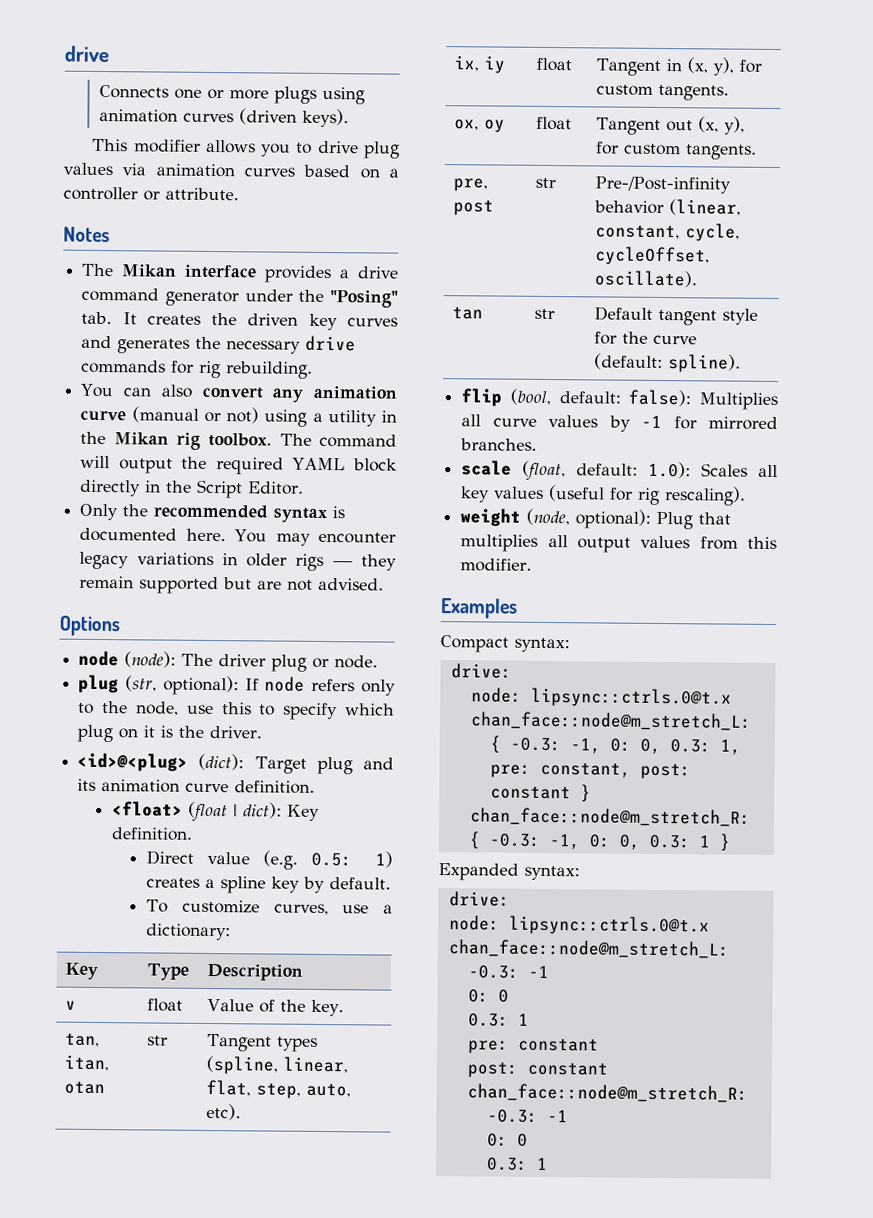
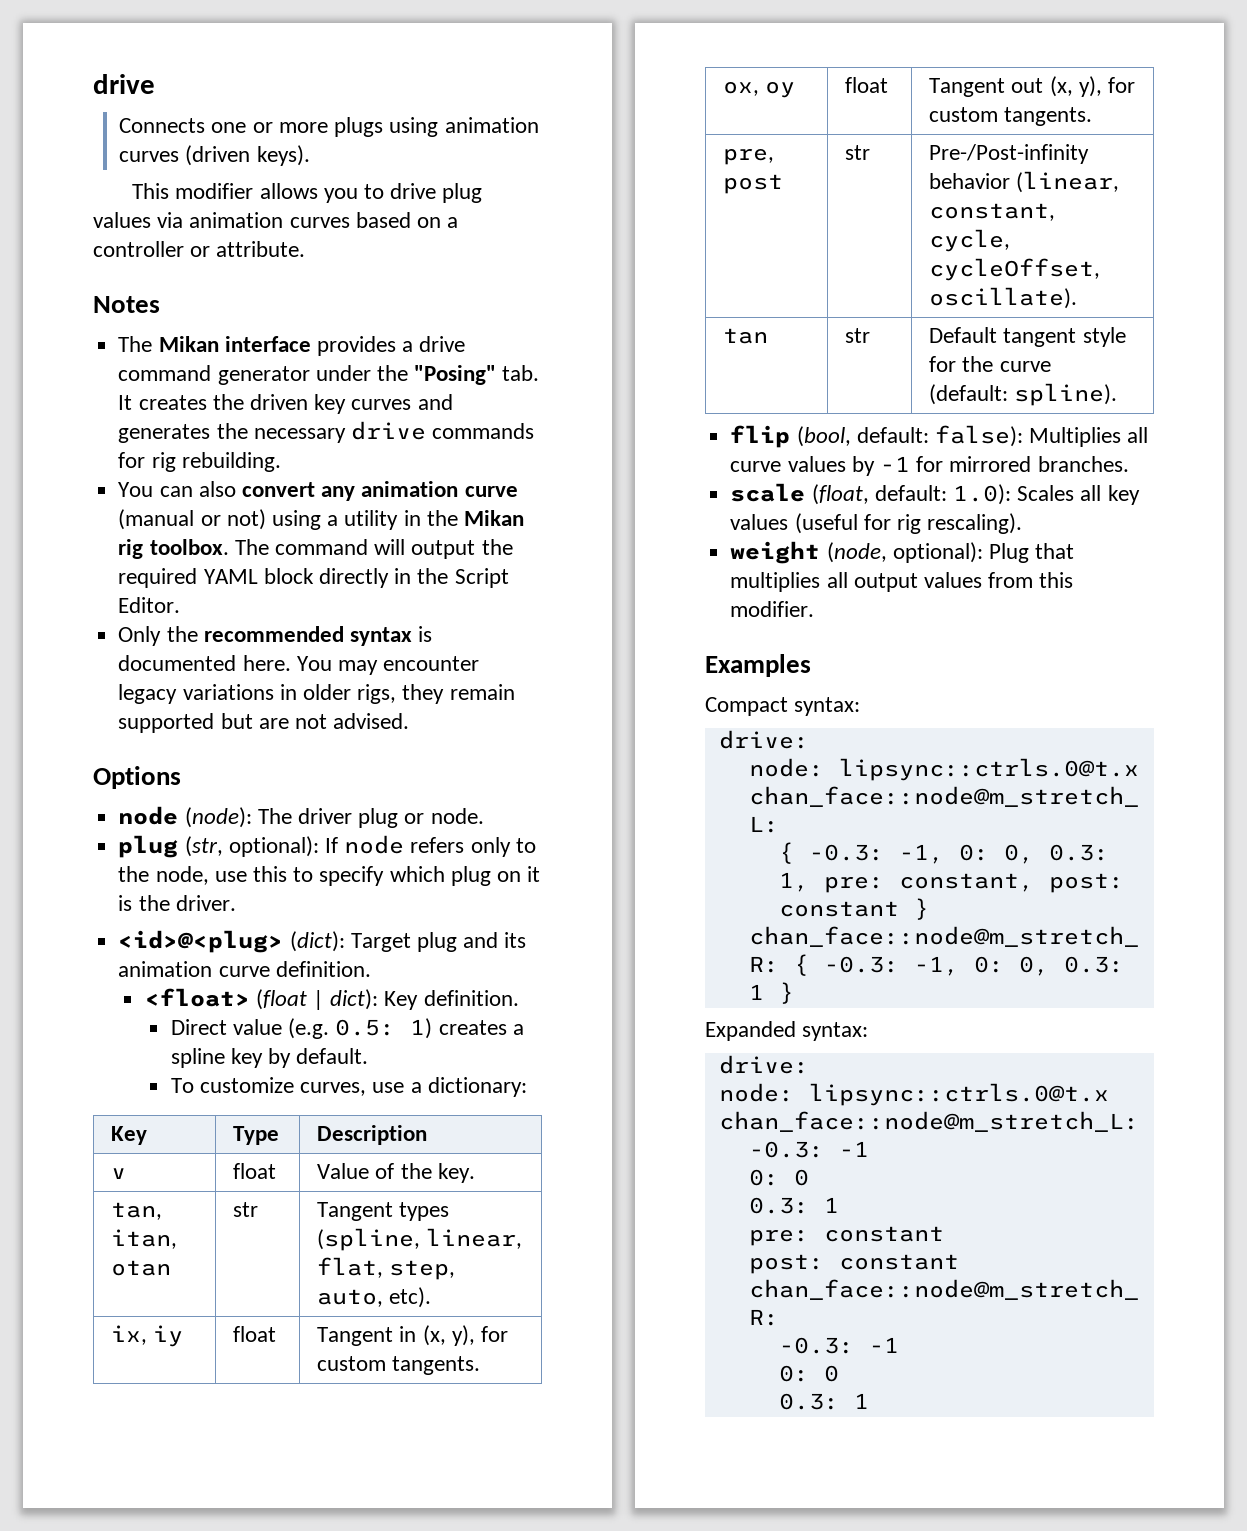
[295,553,353,572] rigs — -> [357,684,397,704] rigs,

